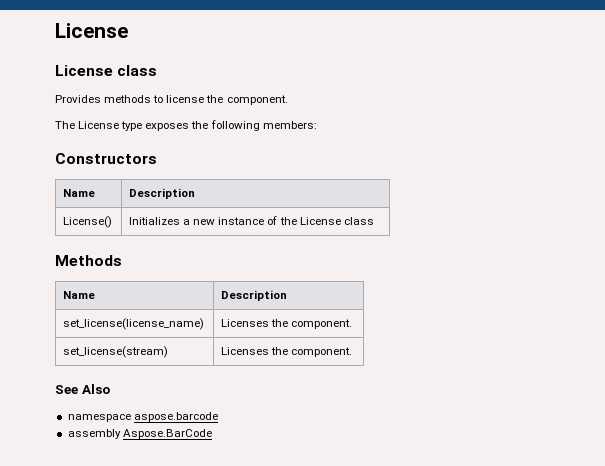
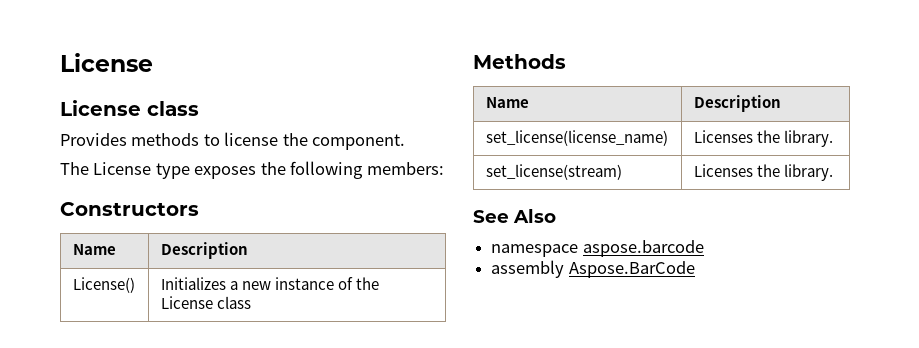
[291,319,353,329] component. -> [783,130,833,147] library.
[291,347,353,357] component. -> [783,164,833,181] library.

